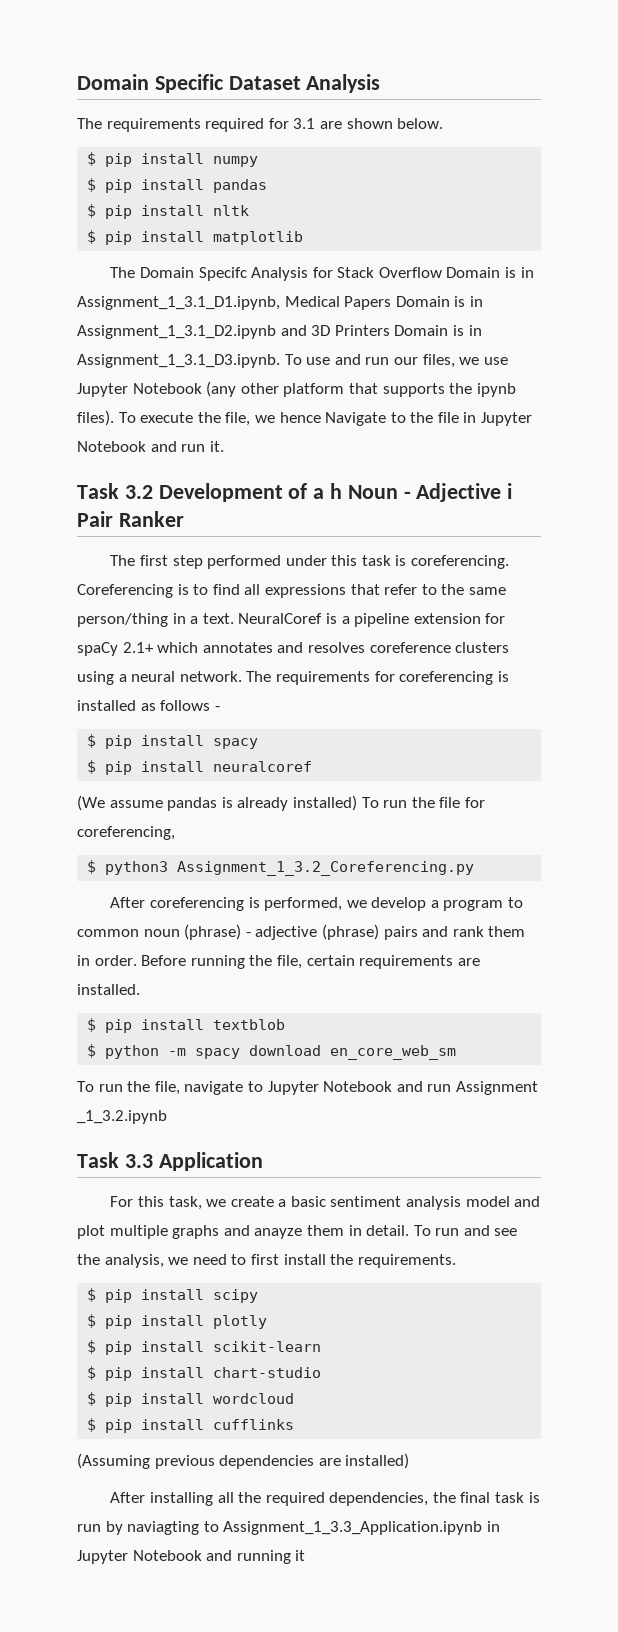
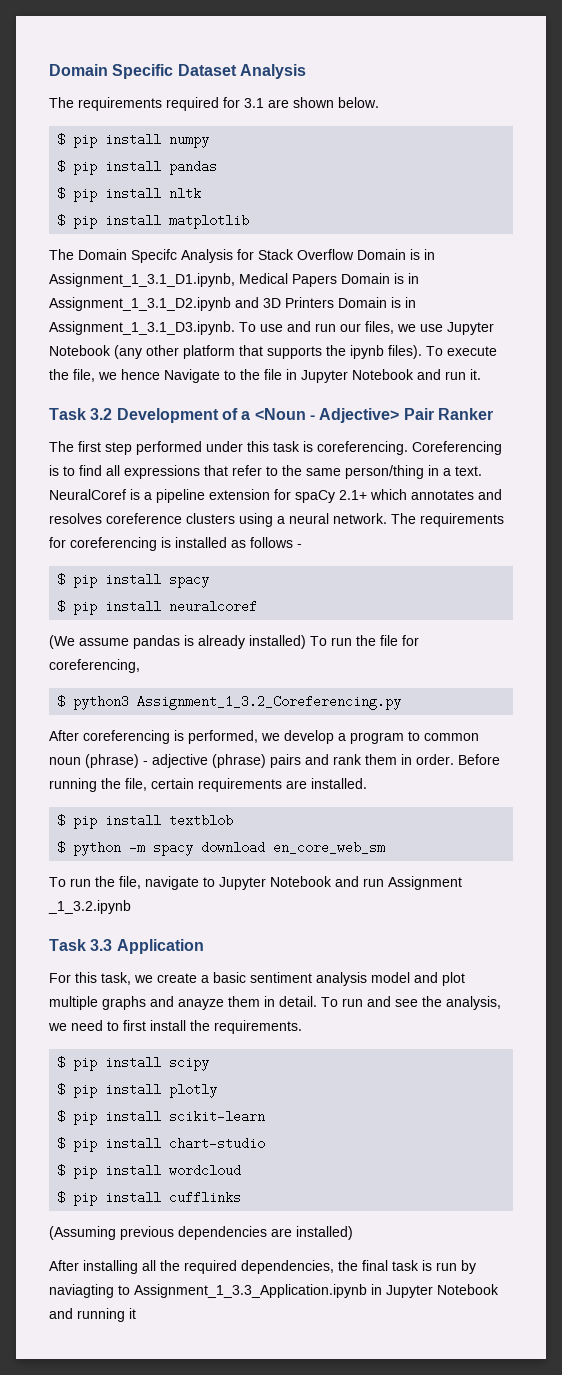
[330,483,513,502] h Noun - Adjective i -> [254,408,400,423] <Noun - Adjective>

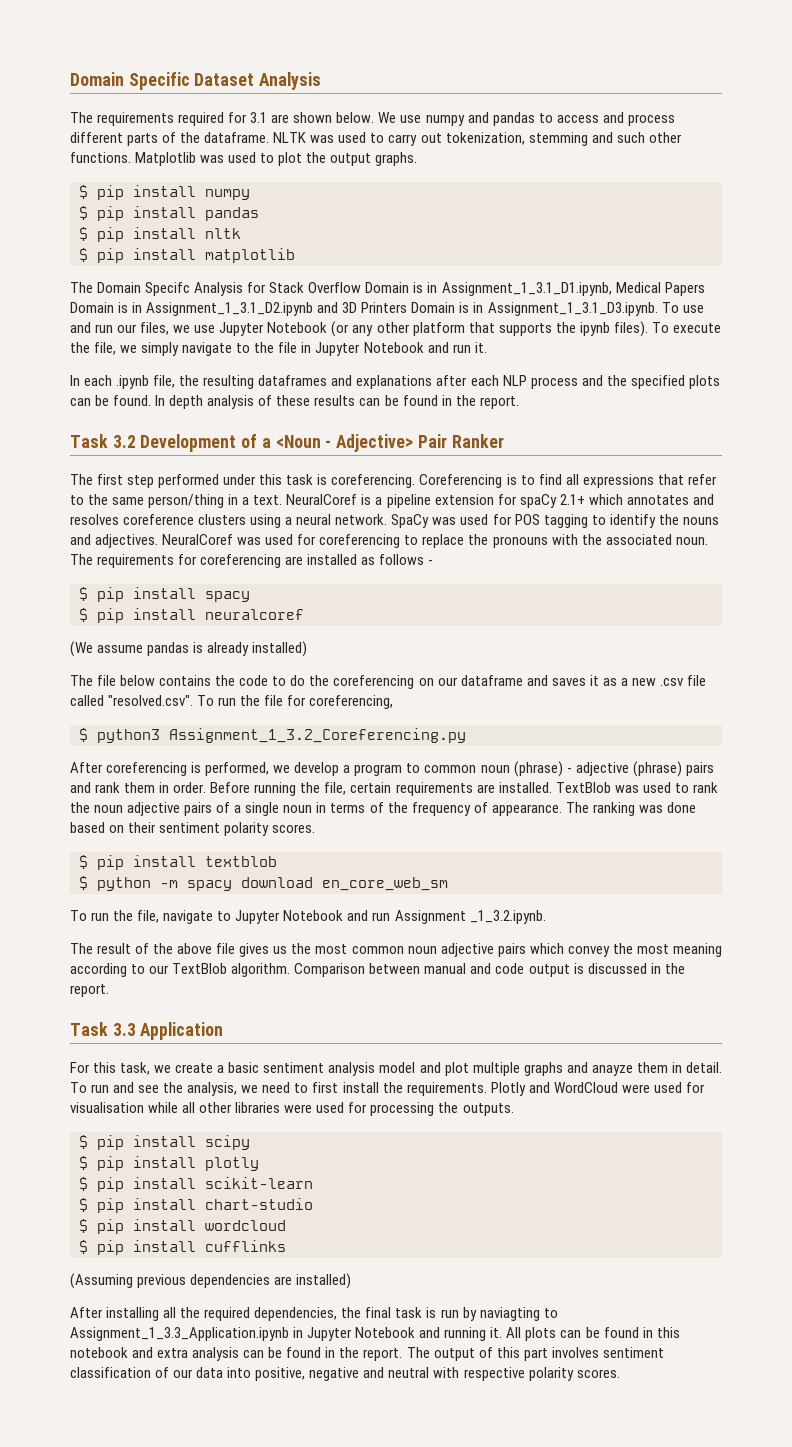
(379, 102) none -> [378,112,675,126] [70,132,682,146] [70,152,418,166] We use numpy and pandas to access and process different parts of the dataframe. NLTK was used to carry out tokenization, stemming and such other functions. Matplotlib was used to plot the output graphs.
[114,345,142,359] (any -> [331,321,374,337] (or any
[121,369,220,383] hence Navigate -> [141,342,233,356] simply navigate
(481, 374) none -> [70,375,720,389] [70,395,519,409] // In each .ipynb file, the resulting dataframes and explanations after each NLP process and the specified plots can be found. In depth analysis of these results can be found in the report.
(387, 518) none -> [391,514,719,528] [70,534,708,548] SpaCy was used for POS tagging to identify the nouns and adjectives. NeuralCoref was used for coreferencing to replace the pronouns with the associated noun.
[161,537,171,548] is -> [285,556,304,565] are
(306, 642) none -> [70,675,706,689] [70,695,194,706] // The file below contains the code to do the coreferencing on our dataframe and saves it as a new .csv file called "resolved.csv".
(367, 783) none -> [555,782,718,793] [70,802,696,816] [70,822,316,836] TextBlob was used to rank the noun adjective pairs of a single noun in terms of the frequency of appearance. The ranking was done based on their sentiment polarity scores.
[48,900,131,914] _1_3.2.ipynb -> [469,910,546,924] [70,943,722,957] [70,963,685,977] [70,984,109,997] _1_3.2.ipynb. // The result of the above file gives us the most common noun adjective pairs which convey the most meaning according to our TextBlob algorithm. Comparison between manual and code output is discussed in the report.
(302, 1027) none -> [490,1082,705,1096] [70,1102,514,1116] Plotly and WordCloud were used for visualisation while all other libraries were used for processing the outputs.
[129,1308,136,1319] it -> [490,1327,680,1341] [70,1347,664,1361] [70,1367,620,1381] it. All plots can be found in this notebook and extra analysis can be found in the report. The output of this part involves sentiment classification of our data into positive, negative and neutral with respective polarity scores.

